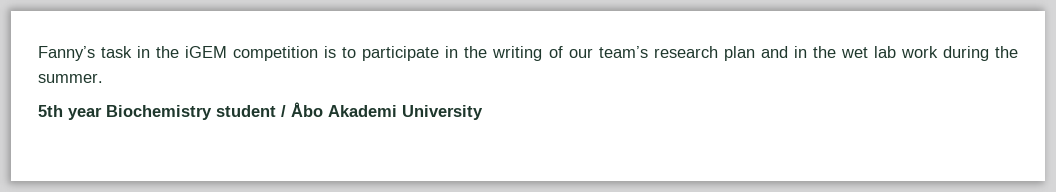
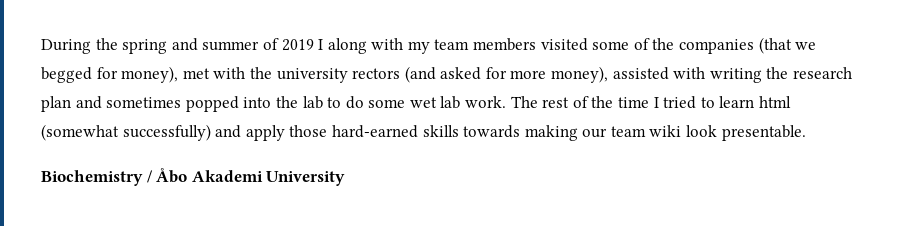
[38,46,1018,61] [38,73,103,83] [38,105,276,120] Fanny’s task in the iGEM competition is to participate in the writing of our team’s research plan and in the wet lab work during the summer. // 5th year Biochemistry student -> [41,37,817,54] [41,66,853,83] [41,96,791,112] [41,124,806,141] [41,170,143,186] During the spring and summer of 2019 I along with my team members visited some of the companies (that we begged for money), met with the university rectors (and asked for more money), assisted with writing the research plan and sometimes popped into the lab to do some wet lab work. The rest of the time I tried to learn html (somewhat successfully) and apply those hard-earned skills towards making our team wiki look presentable. // Biochemistry

